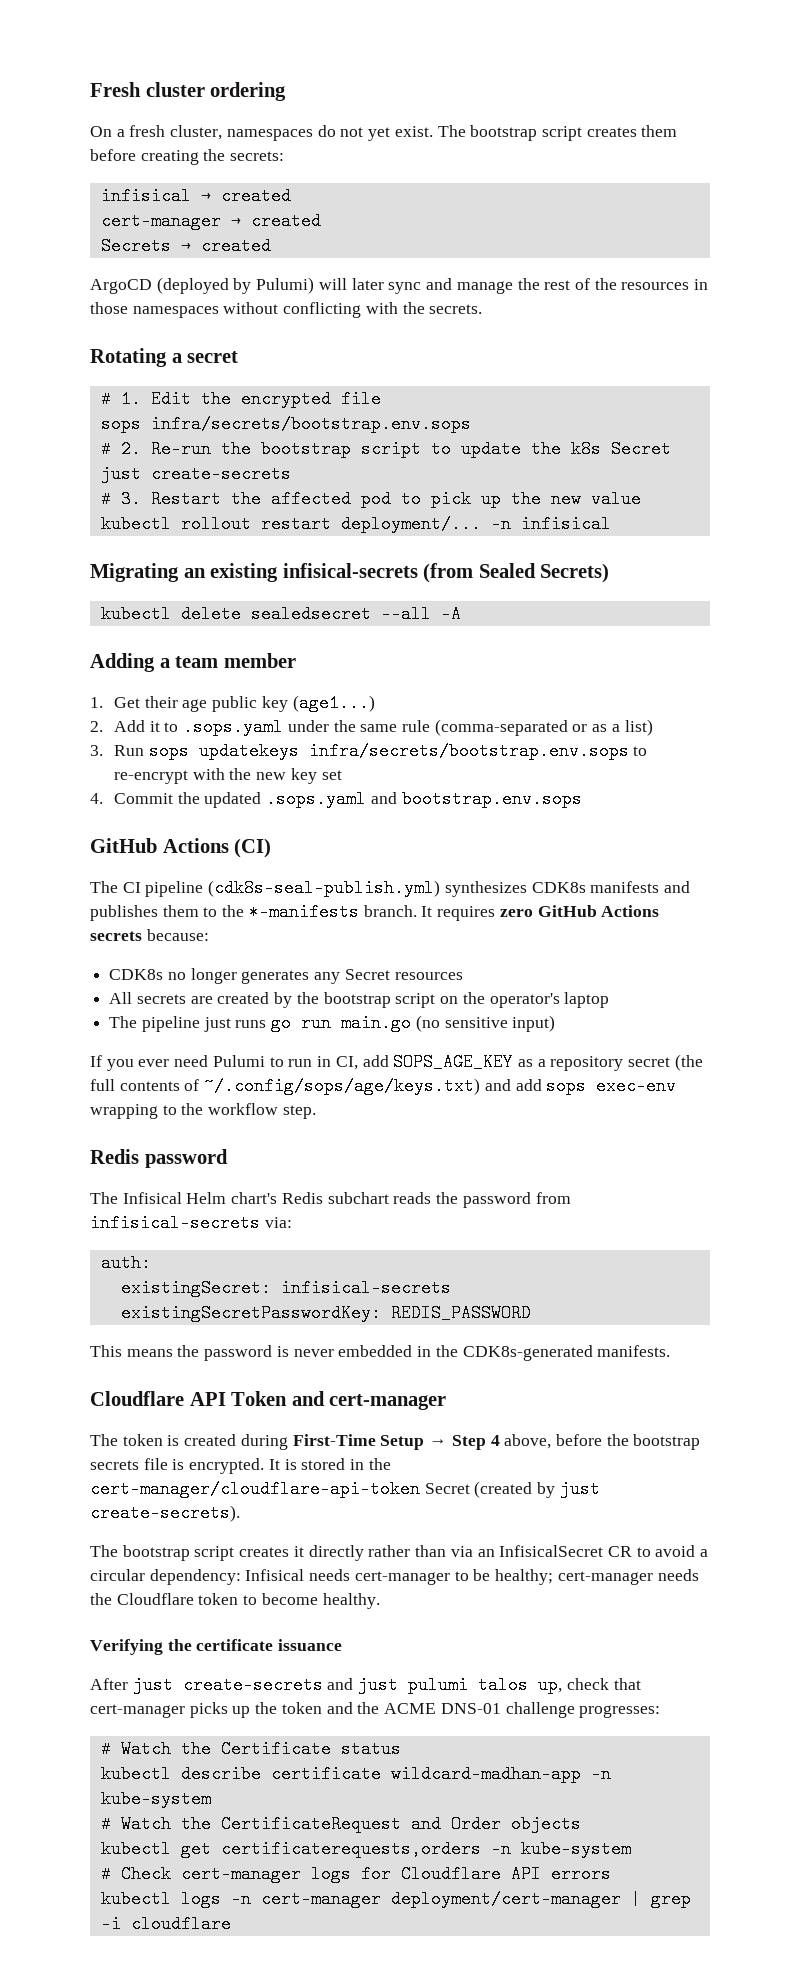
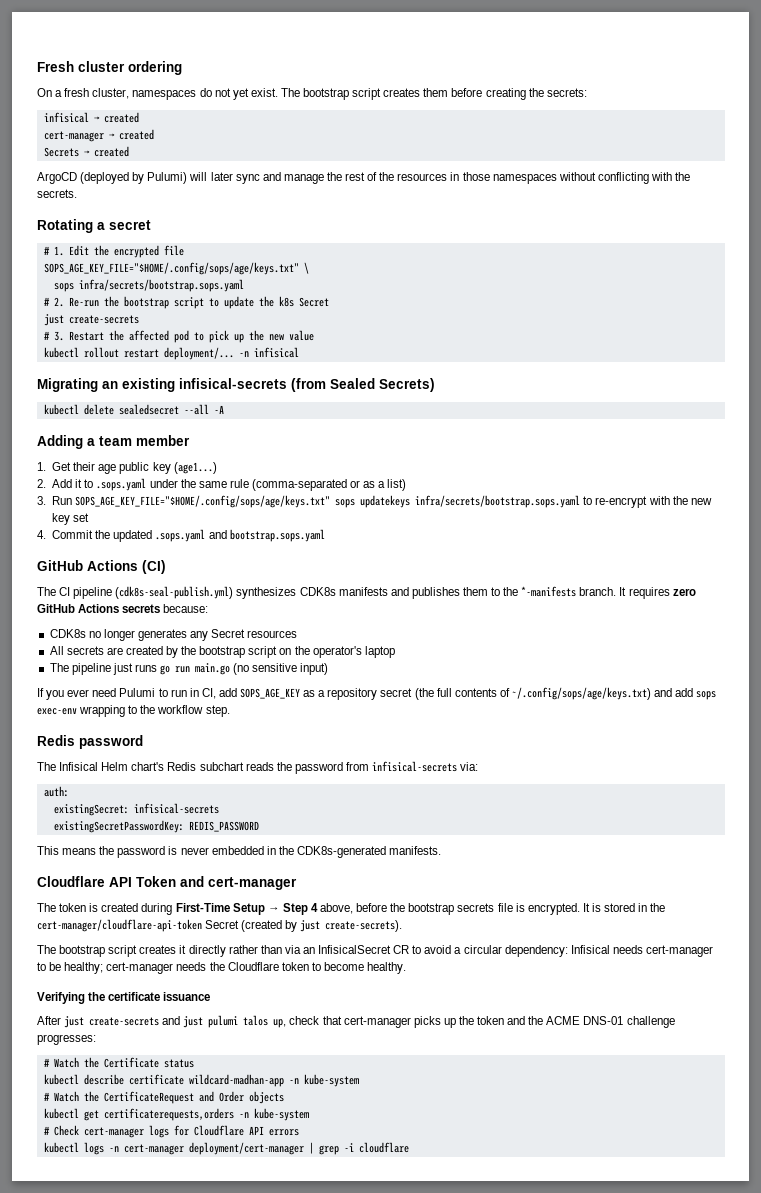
[100,415,471,433] // sops infra/secrets/bootstrap.env.sops -> [43,262,309,275] [53,279,244,292] // SOPS_AGE_KEY_FILE="$HOME/.config/sops/age/keys.txt" \ // sops infra/secrets/bootstrap.sops.yaml
(144, 750) none -> [75,495,331,508] SOPS_AGE_KEY_FILE="$HOME/.config/sops/age/keys.txt"
[308,742,629,760] infra/secrets/bootstrap.env.sops -> [415,495,581,508] infra/secrets/bootstrap.sops.yaml
[401,790,582,808] bootstrap.env.sops -> [229,529,325,542] bootstrap.sops.yaml

